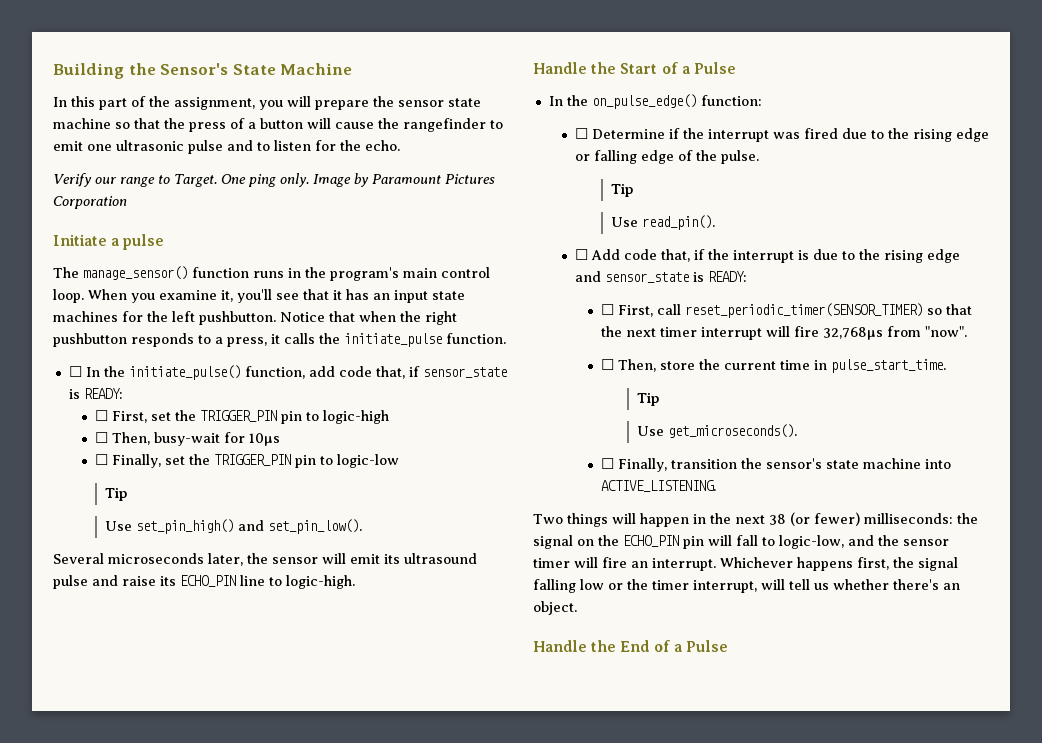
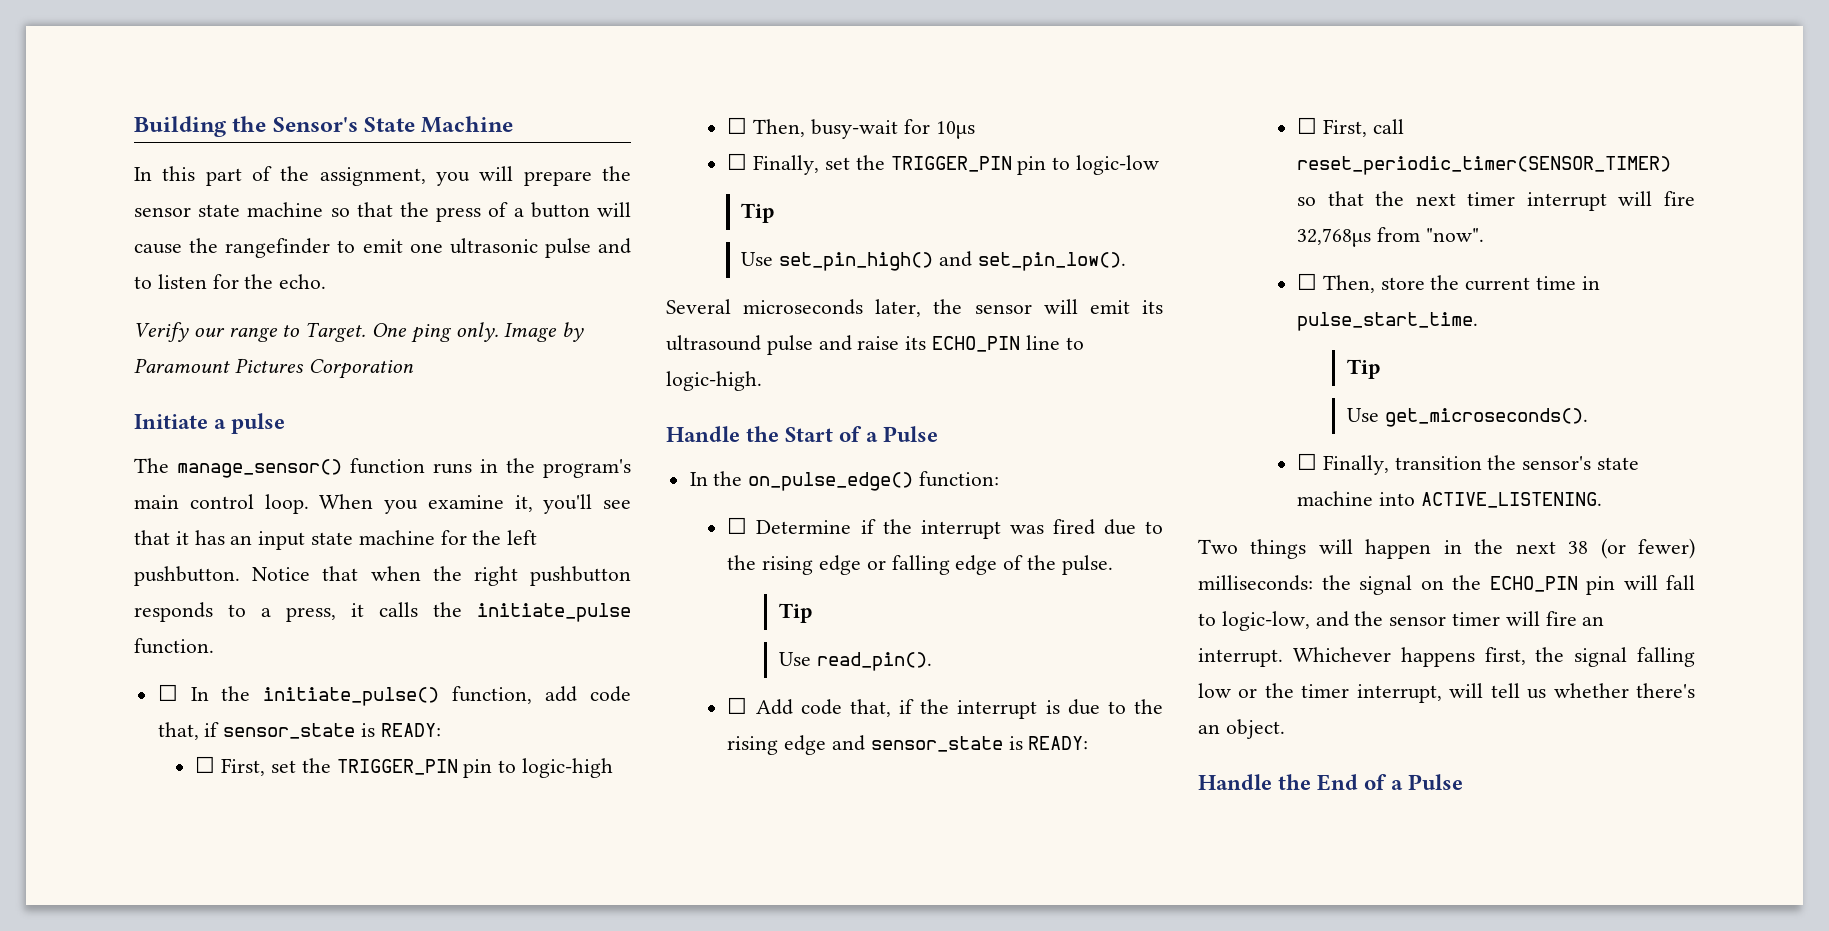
[53,311,118,322] machines -> [358,530,435,545] machine

